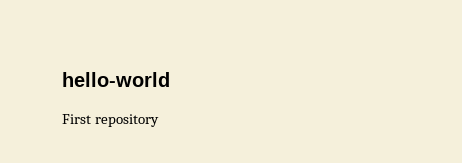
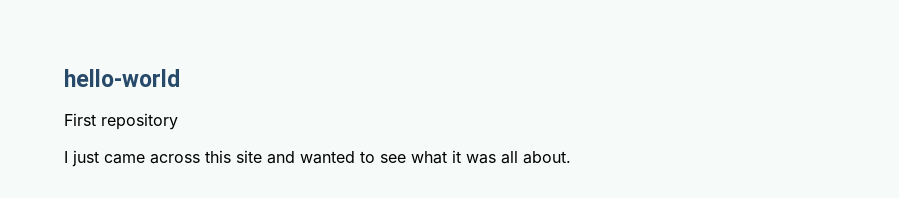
(159, 120) none -> [64,150,571,167] // I just came across this site and wanted to see what it was all about.

